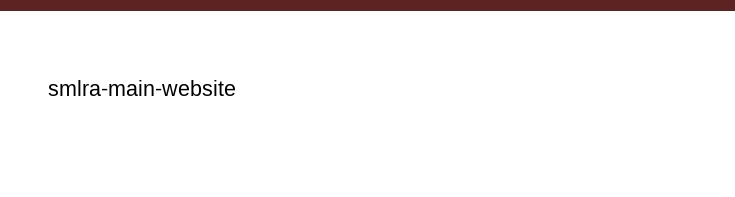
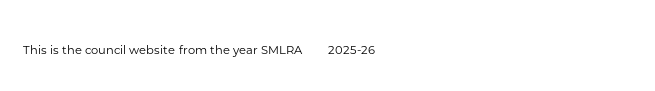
[48,80,236,96] smlra-main-website -> [23,45,375,57] This is the council website from the year SMLRA 2025-26

